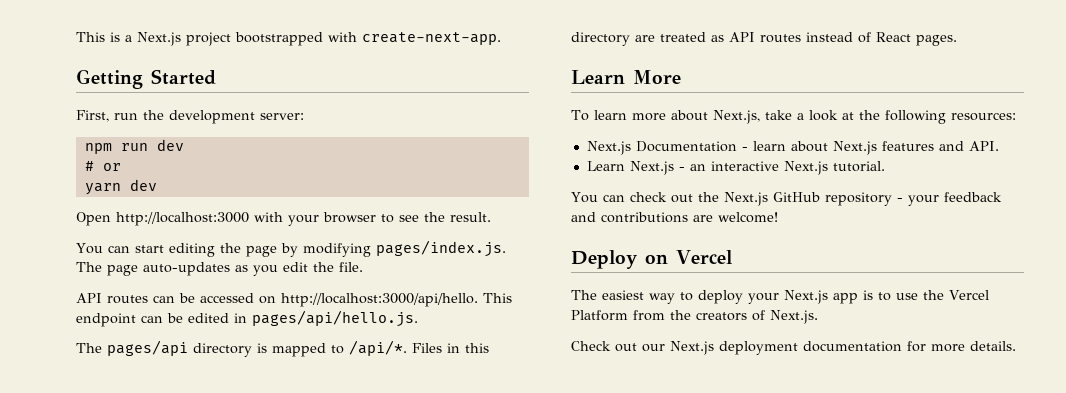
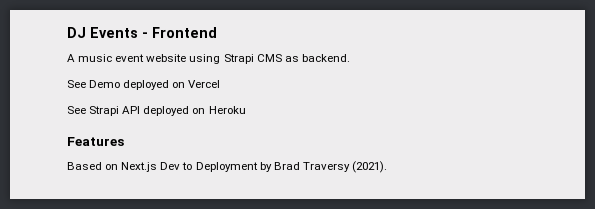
[76,32,501,46] [76,69,216,89] [76,110,304,124] [84,139,184,154] [84,161,121,171] [84,179,157,195] [76,212,491,226] [76,240,506,257] [76,262,363,276] [76,293,512,307] [76,310,418,327] [76,340,489,357] [571,32,957,46] [571,70,681,84] [571,110,1016,124] [586,141,999,155] [586,161,885,175] [571,192,1002,206] [571,212,778,223] [571,250,732,269] [571,290,989,304] [571,310,818,324] [571,341,1016,355] This is a Next.js project bootstrapped with create-next-app. // Getting Started // First, run the development server: // npm run dev // # or // yarn dev // Open http://localhost:3000 with your browser to see the result. // You can start editing the page by modifying pages/index.js. The page auto-updates as you edit the file. // API routes can be accessed on http://localhost:3000/api/hello. This endpoint can be edited in pages/api/hello.js. // The pages/api directory is mapped to /api/*. Files in this directory are treated as API routes instead of React pages. // Learn More // To learn more about Next.js, take a look at the following resources: // Next.js Documentation - learn about Next.js features and API. // Learn Next.js - an interactive Next.js tutorial. // You can check out the Next.js GitHub repository - your feedback and contributions are welcome! // Deploy on Vercel // The easiest way to deploy your Next.js app is to use the Vercel Platform from the creators of Next.js. // Check out our Next.js deployment documentation for more details. -> [67,27,217,38] [67,54,350,64] [67,80,221,90] [67,106,246,116] [67,137,124,146] [67,161,387,173] DJ Events - Frontend // A music event website using Strapi CMS as backend. // See Demo deployed on Vercel // See Strapi API deployed on Heroku // Features // Based on Next.js Dev to Deployment by Brad Traversy (2021).

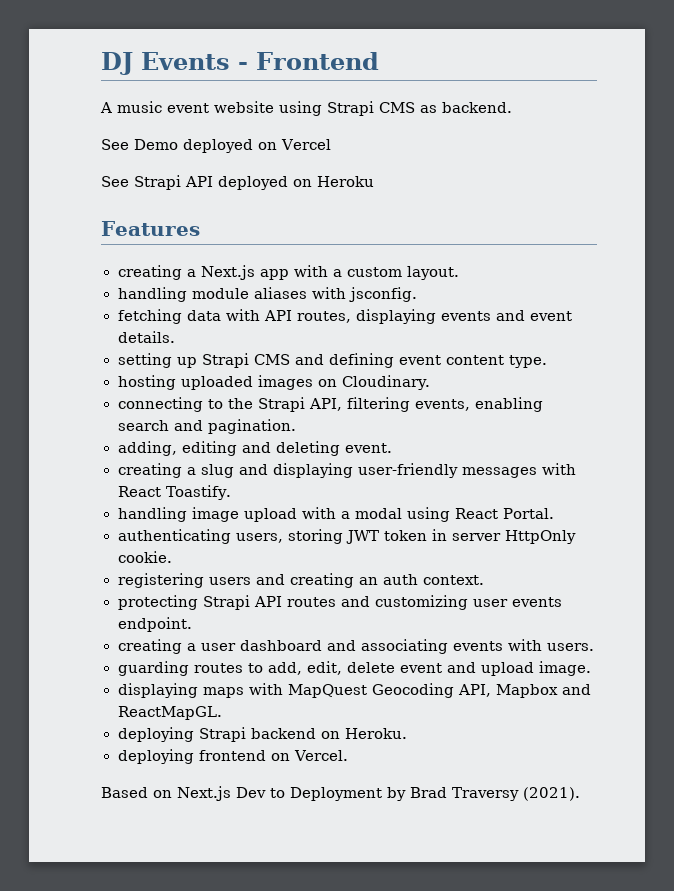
(124, 141) none -> [117,265,459,280] [117,287,417,302] [117,309,572,324] [117,331,175,343] [117,353,547,368] [117,375,431,390] [117,397,543,412] [117,419,296,434] [117,441,392,456] [117,463,576,478] [117,485,232,500] [117,507,554,522] [117,529,576,544] [117,551,172,563] [117,573,484,588] [117,595,562,610] [117,617,192,632] [117,639,594,654] [117,661,591,676] [117,683,591,698] [117,706,222,720] [117,727,407,742] [117,749,349,764] // creating a Next.js app with a custom layout. // handling module aliases with jsconfig. // fetching data with API routes, displaying events and event details. // setting up Strapi CMS and defining event content type. // hosting uploaded images on Cloudinary. // connecting to the Strapi API, filtering events, enabling search and pagination. // adding, editing and deleting event. // creating a slug and displaying user-friendly messages with React Toastify. // handling image upload with a modal using React Portal. // authenticating users, storing JWT token in server HttpOnly cookie. // registering users and creating an auth context. // protecting Strapi API routes and customizing user events endpoint. // creating a user dashboard and associating events with users. // guarding routes to add, edit, delete event and upload image. // displaying maps with MapQuest Geocoding API, Mapbox and ReactMapGL. // deploying Strapi backend on Heroku. // deploying frontend on Vercel.

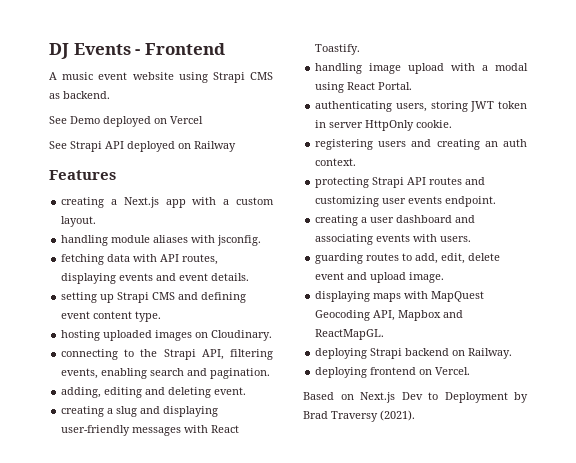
[317,176,374,187] Heroku -> [194,141,236,152] Railway
[344,728,407,739] Heroku. -> [468,348,513,359] Railway.

